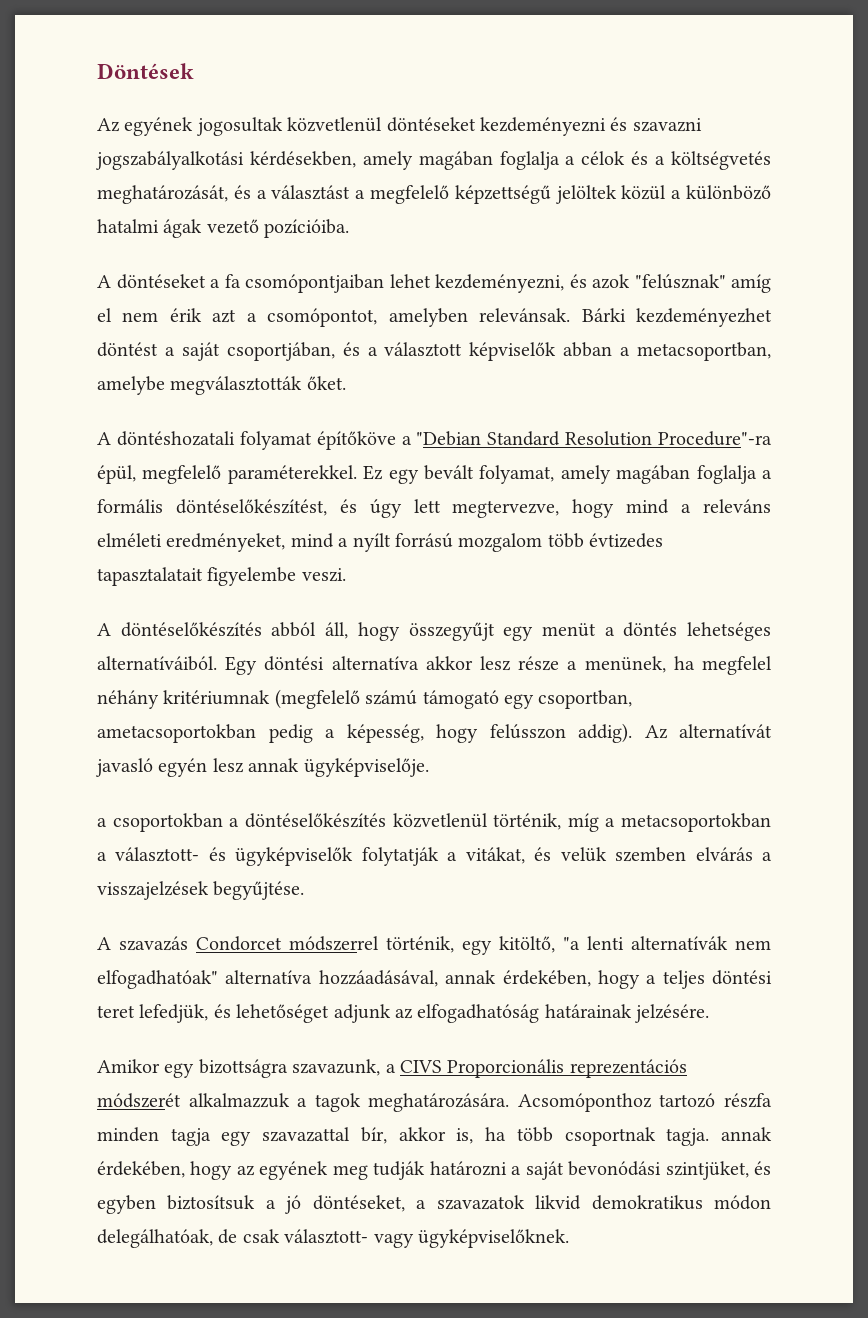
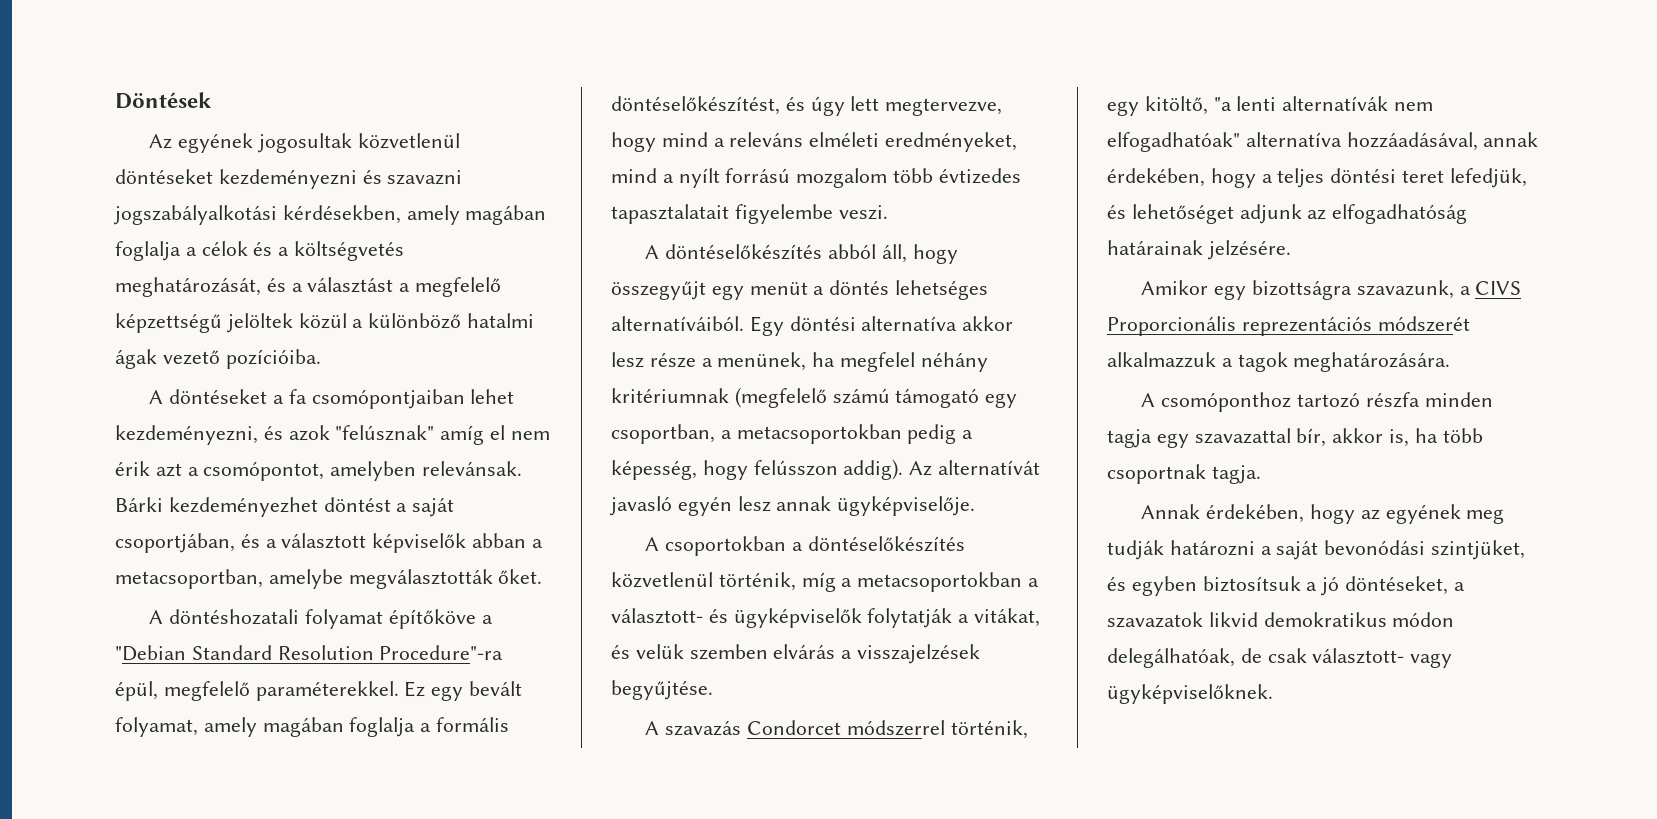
[97,724,256,743] ametacsoportokban -> [720,424,902,444] a metacsoportokban
[97,818,107,827] a -> [645,537,660,551] A
[517,1093,652,1112] Acsomóponthoz -> [1141,392,1292,412] // A csomóponthoz
[721,1127,773,1141] annak -> [1141,504,1201,519] // Annak

